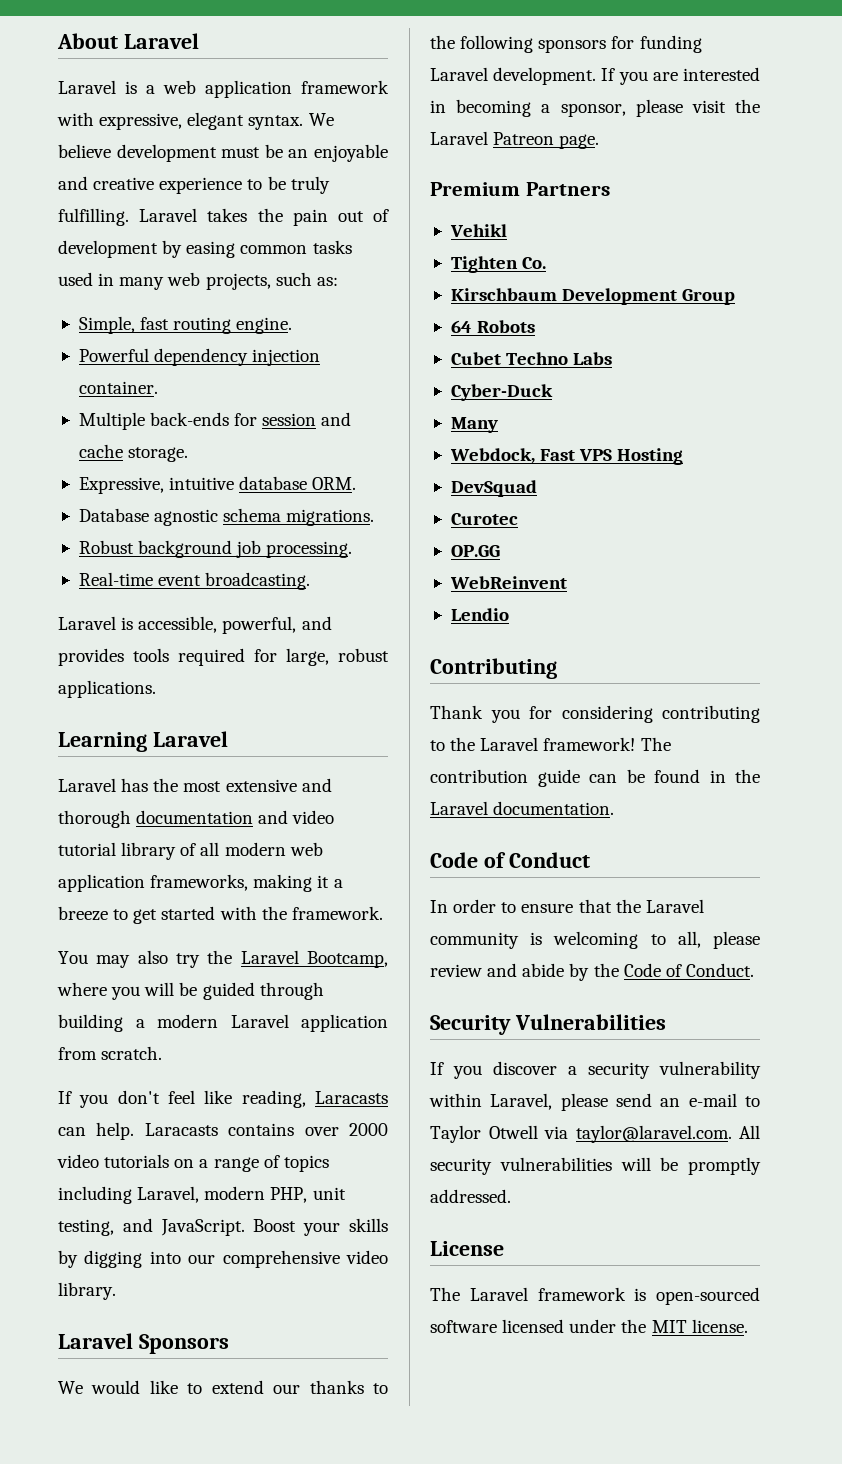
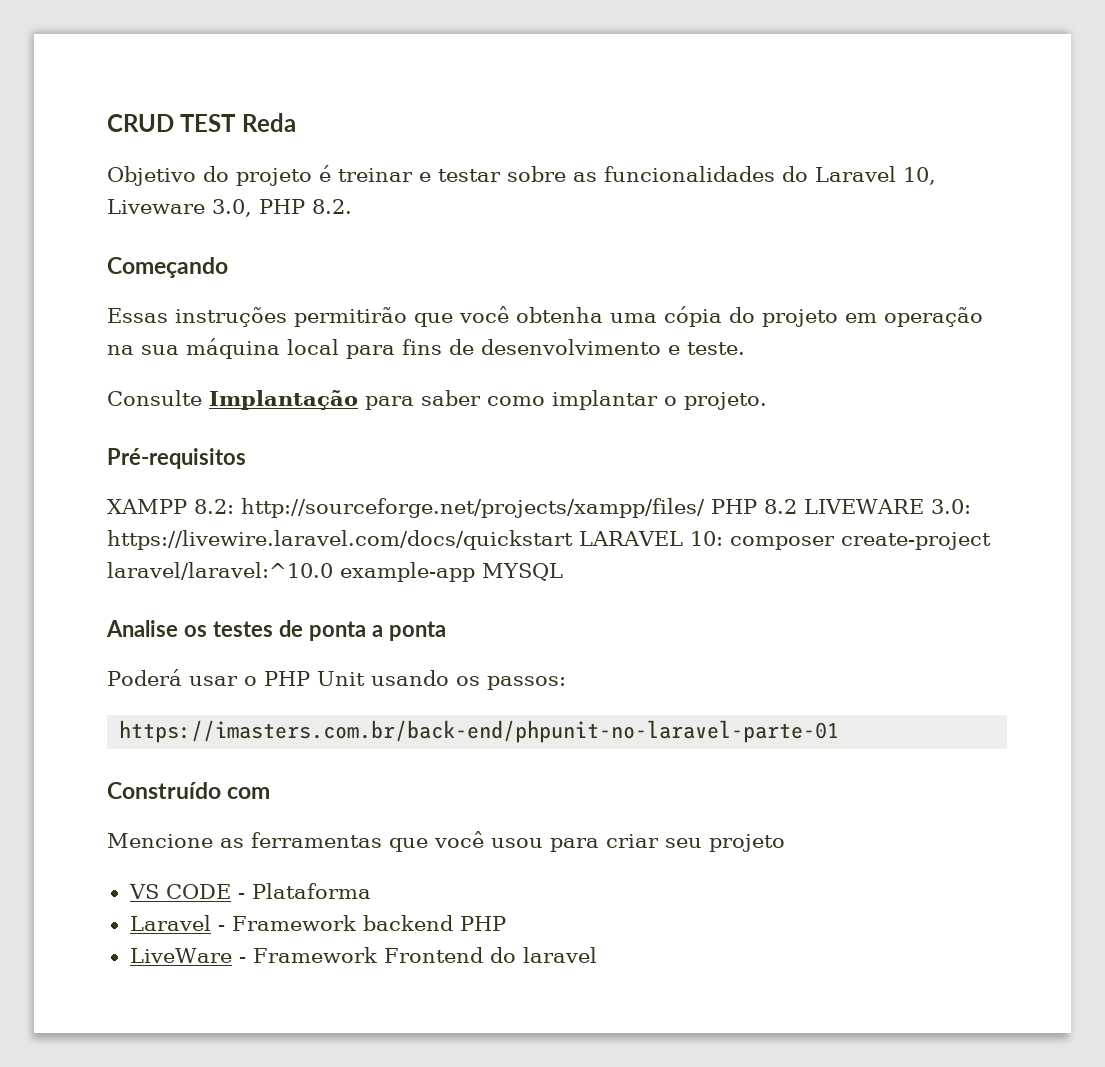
[57,33,199,49] [58,80,389,98] [57,112,334,130] [58,144,388,162] [58,176,330,194] [58,208,389,226] [58,240,352,258] [58,272,338,290] [78,316,293,334] [78,348,321,366] [78,381,158,394] [78,412,352,430] [78,444,189,462] [78,476,357,494] [78,508,375,526] [78,540,353,558] [78,572,311,590] [58,616,332,634] [58,648,389,666] [58,680,156,698] [58,731,228,752] [58,778,332,792] [58,810,335,828] [58,842,323,860] [58,874,343,892] [58,906,383,924] [58,950,388,968] [57,982,324,1000] [58,1014,388,1032] [58,1046,163,1060] [58,1090,389,1108] [58,1122,388,1140] [57,1154,329,1172] [58,1186,346,1204] [58,1218,389,1236] [58,1250,388,1268] [58,1282,116,1300] [58,1333,229,1354] [58,1380,388,1394] [430,35,702,53] [430,67,760,85] [430,99,760,117] [430,131,600,149] [430,182,610,196] [449,224,507,237] [450,256,547,273] [450,288,736,305] [450,320,536,333] [450,352,613,365] [450,384,553,401] [450,417,498,433] [449,448,684,465] [450,480,537,497] [450,513,518,525] [450,545,500,557] [449,576,567,589] [450,608,509,621] [430,658,557,679] [430,705,760,723] [430,737,671,751] [430,769,760,787] [430,801,615,815] [430,852,590,868] [430,899,704,913] [430,931,760,949] [430,963,754,981] [430,1014,666,1035] [430,1061,761,1079] [429,1093,760,1111] [430,1125,760,1143] [430,1157,761,1175] [430,1189,511,1203] [430,1241,504,1256] [430,1287,760,1305] [430,1319,748,1333] About Laravel // Laravel is a web application framework with expressive, elegant syntax. We believe development must be an enjoyable and creative experience to be truly fulfilling. Laravel takes the pain out of development by easing common tasks used in many web projects, such as: // Simple, fast routing engine. // Powerful dependency injection container. // Multiple back-ends for session and cache storage. // Expressive, intuitive database ORM. // Database agnostic schema migrations. // Robust background job processing. // Real-time event broadcasting. // Laravel is accessible, powerful, and provides tools required for large, robust applications. // Learning Laravel // Laravel has the most extensive and thorough documentation and video tutorial library of all modern web application frameworks, making it a breeze to get started with the framework. // You may also try the Laravel Bootcamp, where you will be guided through building a modern Laravel application from scratch. // If you don't feel like reading, Laracasts can help. Laracasts contains over 2000 video tutorials on a range of topics including Laravel, modern PHP, unit testing, and JavaScript. Boost your skills by digging into our comprehensive video library. // Laravel Sponsors // We would like to extend our thanks to the following sponsors for funding Laravel development. If you are interested in becoming a sponsor, please visit the Laravel Patreon page. // Premium Partners // Vehikl // Tighten Co. // Kirschbaum Development Group // 64 Robots // Cubet Techno Labs // Cyber-Duck // Many // Webdock, Fast VPS Hosting // DevSquad // Curotec // OP.GG // WebReinvent // Lendio // Contributing // Thank you for considering contributing to the Laravel framework! The contribution guide can be found in the Laravel documentation. // Code of Conduct // In order to ensure that the Laravel community is welcoming to all, please review and abide by the Code of Conduct. // Security Vulnerabilities // If you discover a security vulnerability within Laravel, please send an e-mail to Taylor Otwell via taylor@laravel.com. All security vulnerabilities will be promptly addressed. // License // The Laravel framework is open-sourced software licensed under the MIT license. -> [107,113,296,132] [107,165,936,186] [107,199,352,217] [107,257,228,278] [107,306,983,327] [107,338,745,359] [107,390,767,410] [107,448,246,469] [107,498,971,518] [107,530,991,550] [107,562,563,582] [106,620,446,641] [107,669,566,690] [119,720,840,743] [107,782,271,799] [107,831,785,852] [128,883,371,899] [129,915,506,931] [129,947,597,963] CRUD TEST Reda // Objetivo do projeto é treinar e testar sobre as funcionalidades do Laravel 10, Liveware 3.0, PHP 8.2. // Começando // Essas instruções permitirão que você obtenha uma cópia do projeto em operação na sua máquina local para fins de desenvolvimento e teste. // Consulte Implantação para saber como implantar o projeto. // Pré-requisitos // XAMPP 8.2: http://sourceforge.net/projects/xampp/files/ PHP 8.2 LIVEWARE 3.0: https://livewire.laravel.com/docs/quickstart LARAVEL 10: composer create-project laravel/laravel:^10.0 example-app MYSQL // Analise os testes de ponta a ponta // Poderá usar o PHP Unit usando os passos: // https://imasters.com.br/back-end/phpunit-no-laravel-parte-01 // Construído com // Mencione as ferramentas que você usou para criar seu projeto // VS CODE - Plataforma // Laravel - Framework backend PHP // LiveWare - Framework Frontend do laravel

